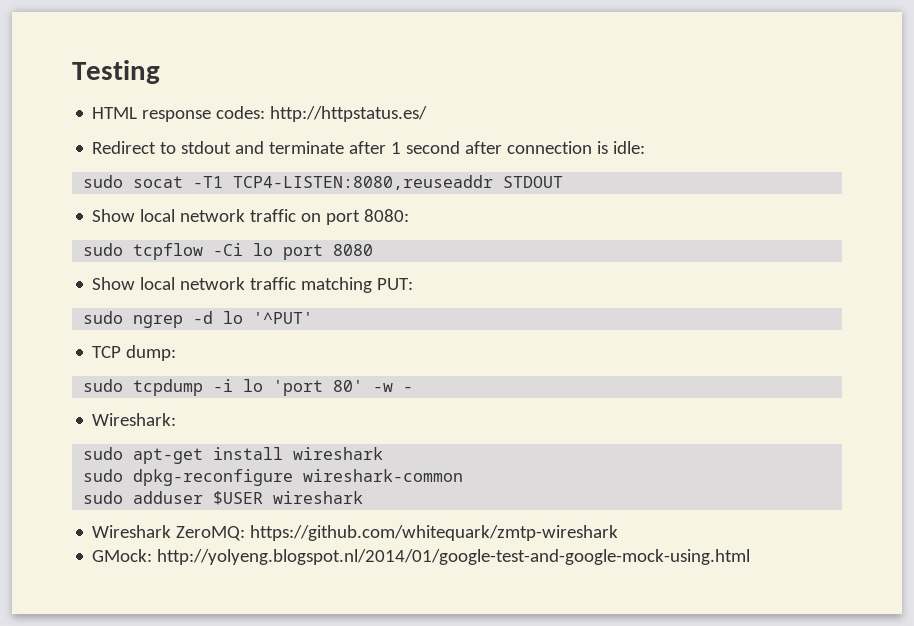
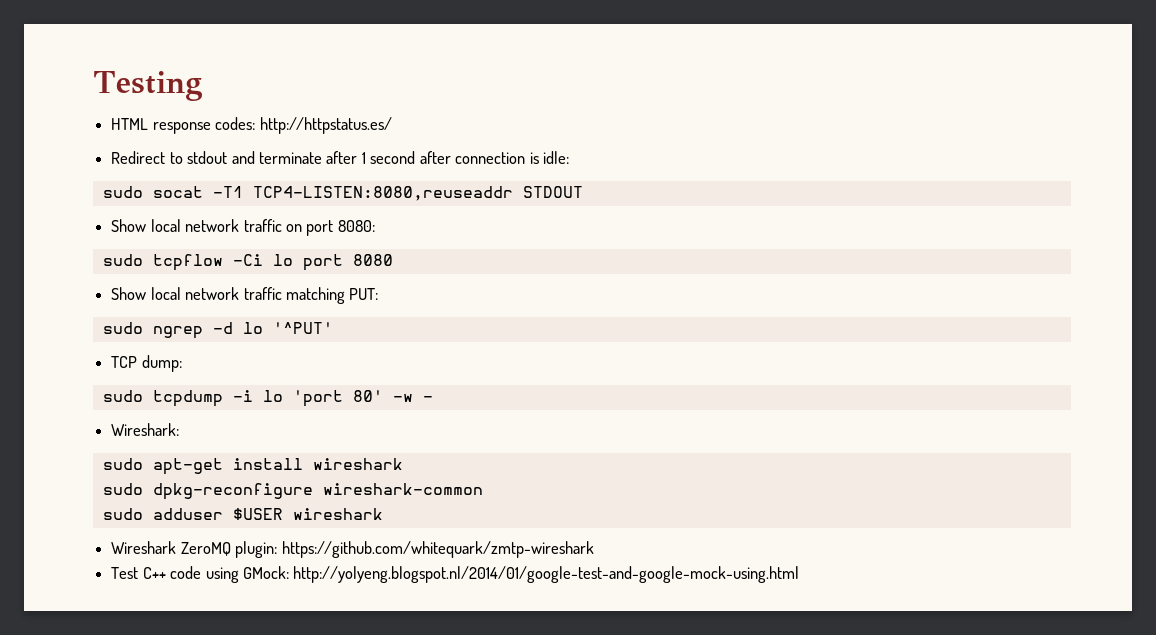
[176,526,246,541] ZeroMQ: -> [180,541,278,558] ZeroMQ plugin:
(619, 533) none -> [111,566,239,583] Test C++ code using

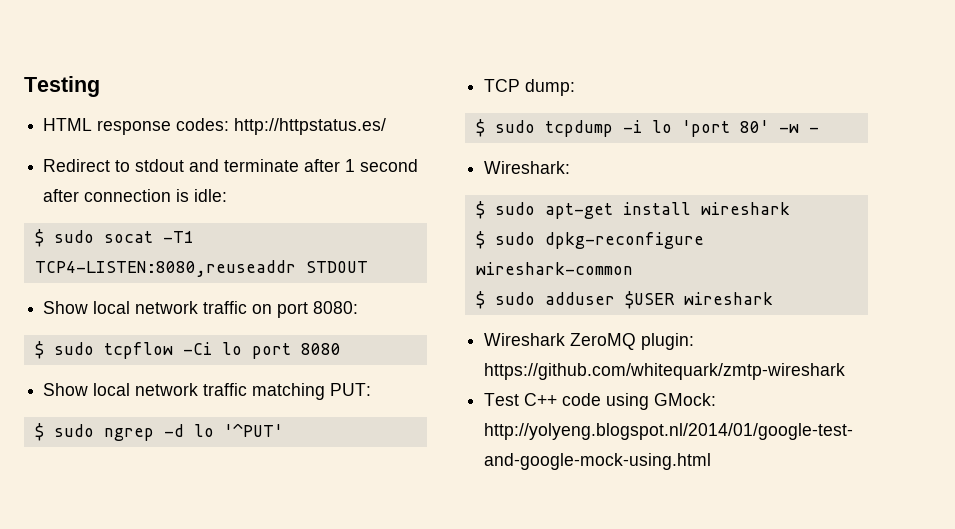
(570, 157) none -> [34,229,44,247] $
(375, 226) none -> [34,341,44,359] $
(379, 294) none -> [34,423,44,441] $
(182, 363) none -> [475,119,485,137] $
(180, 429) none -> [475,201,485,219] $
(403, 464) none -> [475,231,485,249] $
(483, 489) none -> [475,291,485,309] $

